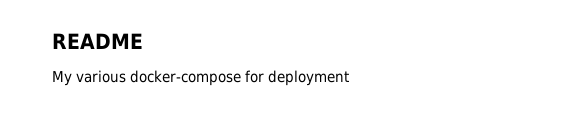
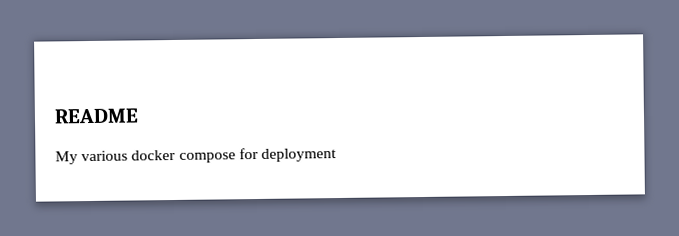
[130,70,241,86] docker-compose -> [131,149,236,163] docker compose

